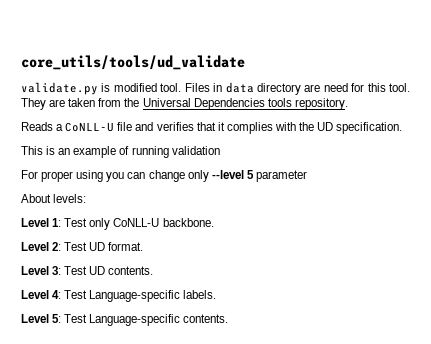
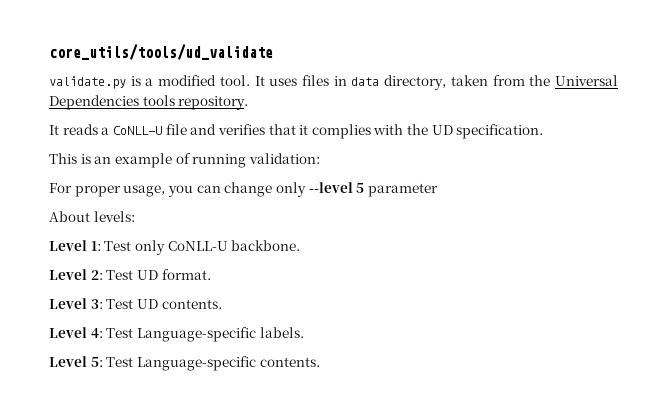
(111, 87) none -> [145,78,154,86] a
[184,82,411,95] [21,98,66,110] Files in data directory are need for this tool. They are -> [254,75,447,90] It uses files in data directory,
[21,122,53,131] Reads -> [49,124,98,135] It reads
[171,146,220,155] validation -> [248,153,320,164] validation:
[76,170,104,182] using -> [123,185,166,197] usage,

